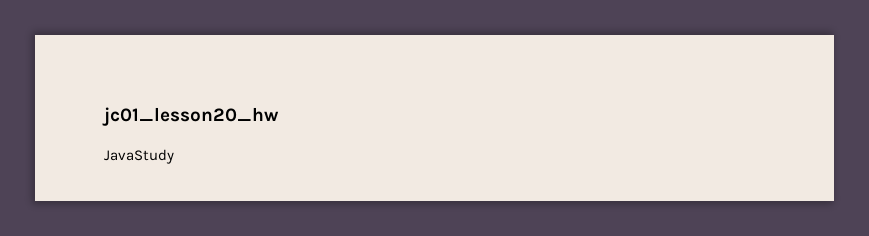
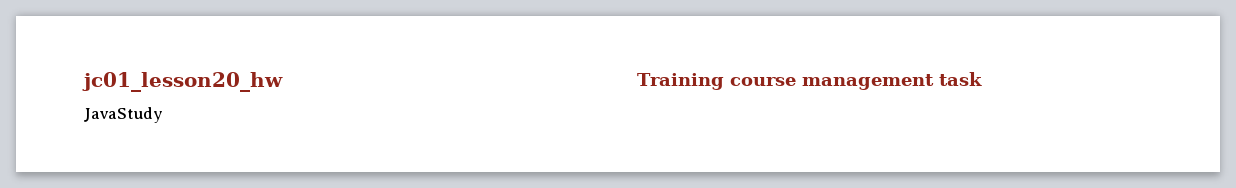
(174, 156) none -> [637,72,982,90] // Training course management task

